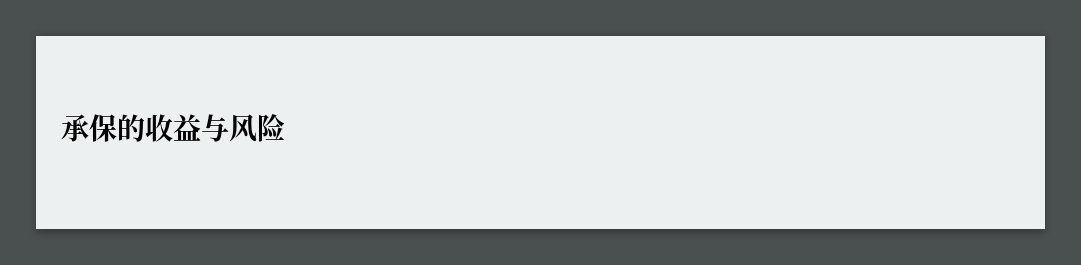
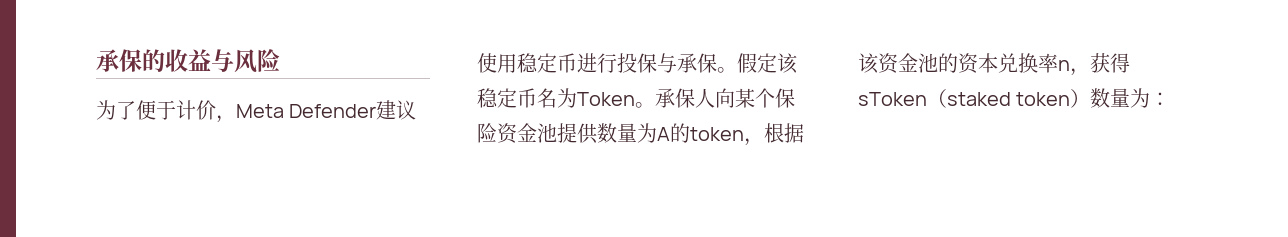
(285, 128) none -> [96,100,417,123] [477,53,798,74] [477,88,795,108] [477,123,804,146] [858,53,1130,76] [858,88,1171,108] // 为了便于计价，Meta Defender建议使用稳定币进行投保与承保。假定该稳定币名为Token。承保人向某个保险资金池提供数量为A的token，根据该资金池的资本兑换率η，获得sToken（staked token）数量为：

